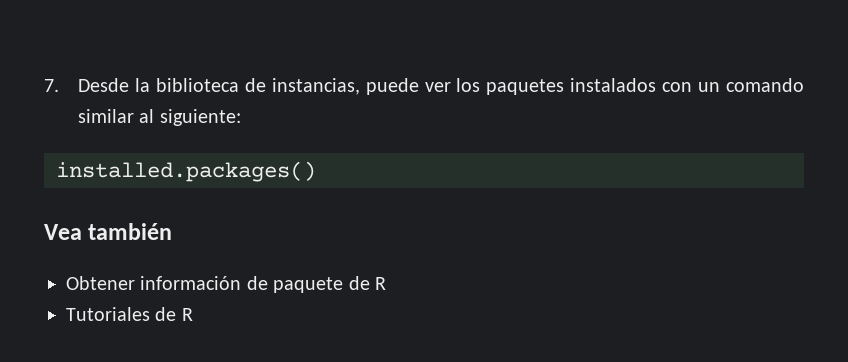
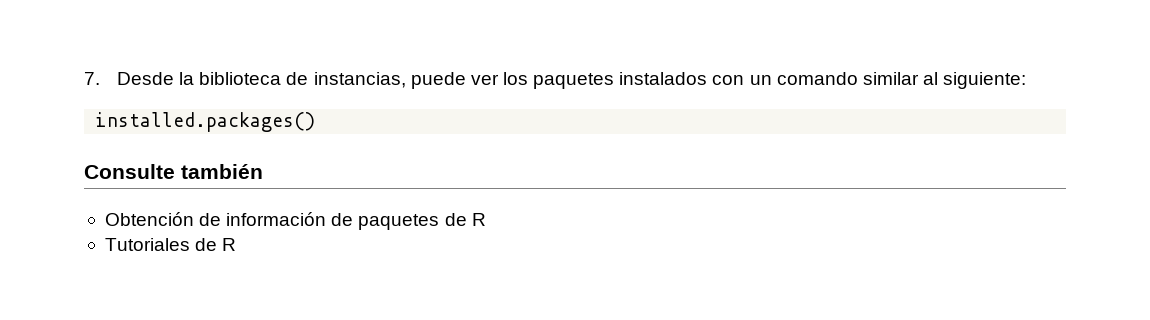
[44,224,82,240] Vea -> [84,164,175,179] Consulte
[66,276,135,290] Obtener -> [104,212,222,226] Obtención de
[273,277,344,293] paquete -> [358,214,440,230] paquetes

